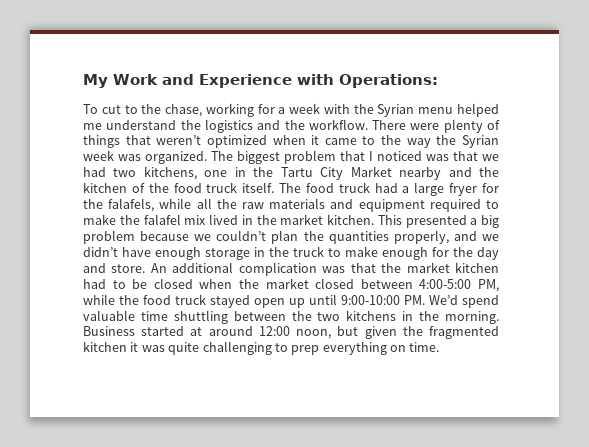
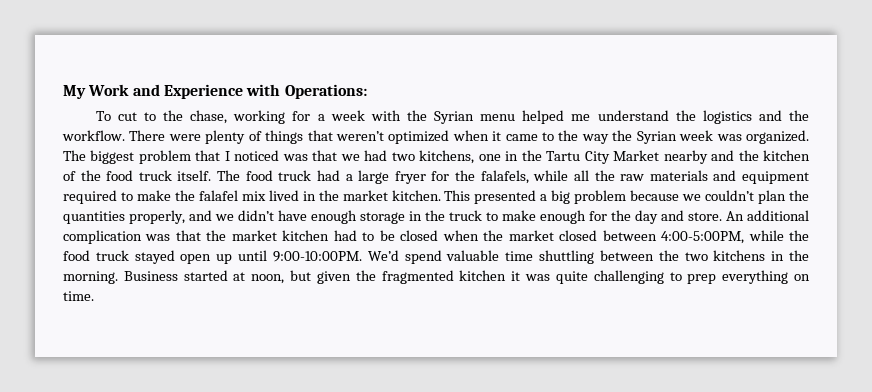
[419,279,499,292] 4:00-5:00 PM, -> [661,231,745,244] 4:00-5:00PM,
[341,295,425,305] 9:00-10:00 PM. -> [272,251,362,262] 9:00-10:00PM.
[208,326,290,336] around 12:00 -> (246, 276) none

